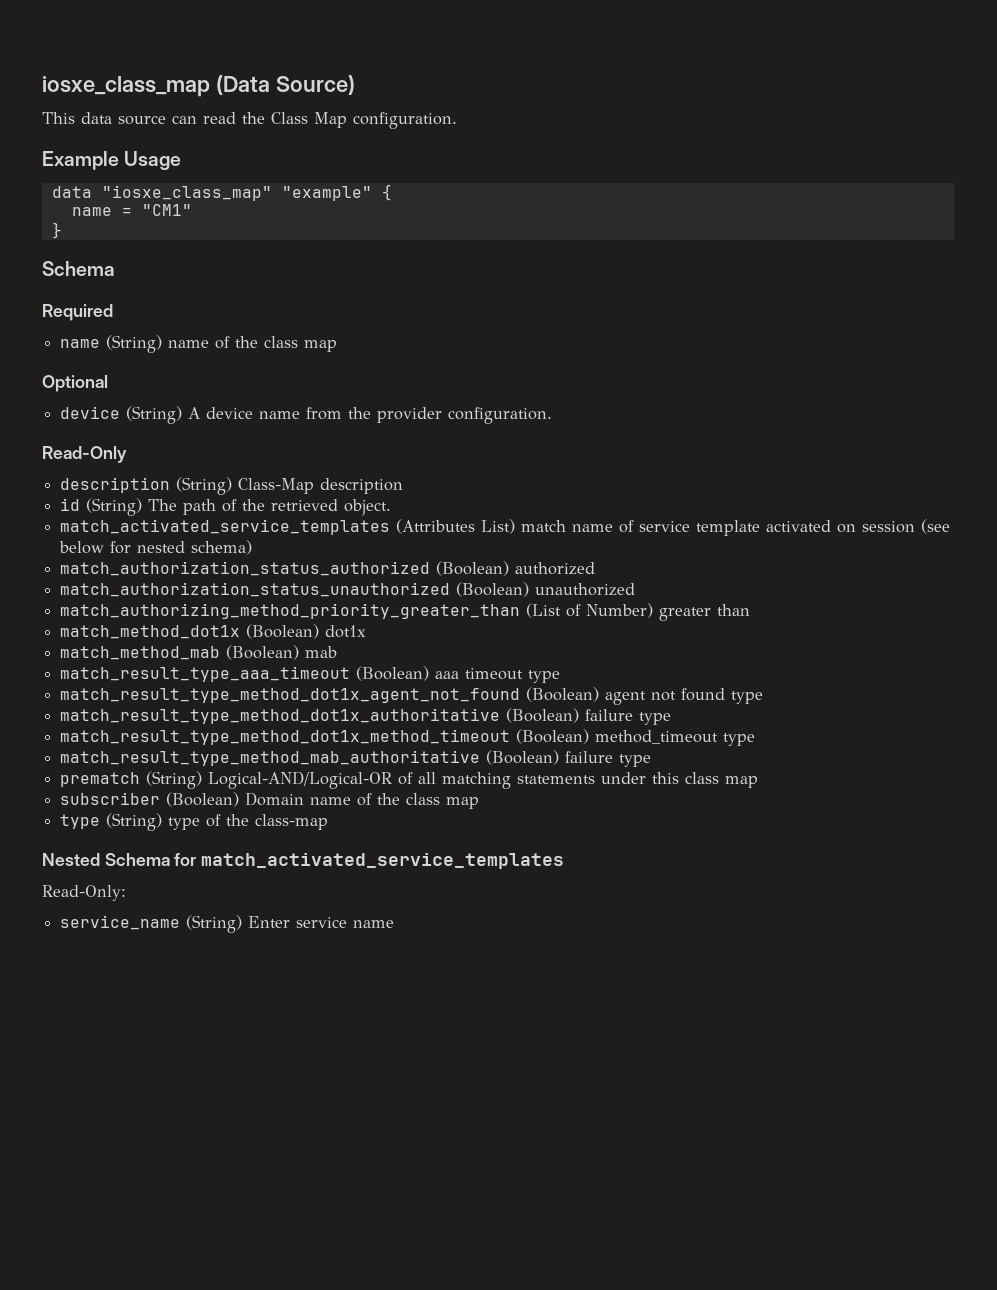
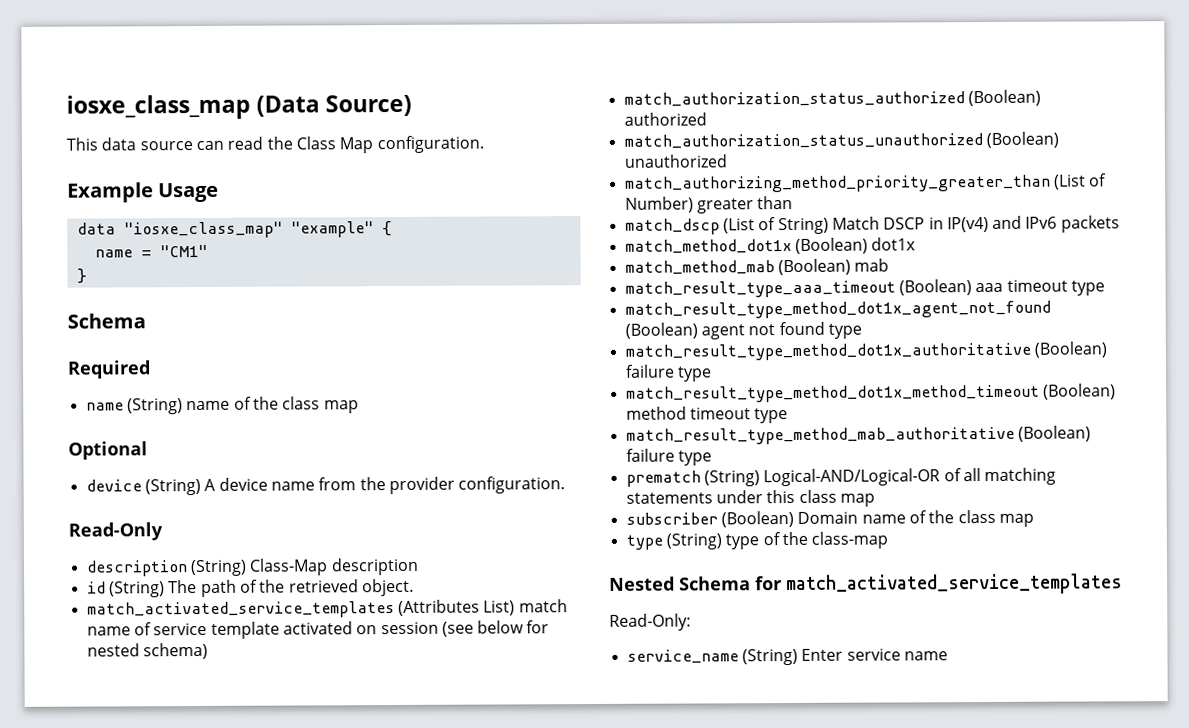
(751, 610) none -> [624,215,1120,235] // match_dscp (List of String) Match DSCP in IP(v4) and IPv6 packets
[595,730,719,744] method_timeout -> [625,406,751,420] method timeout

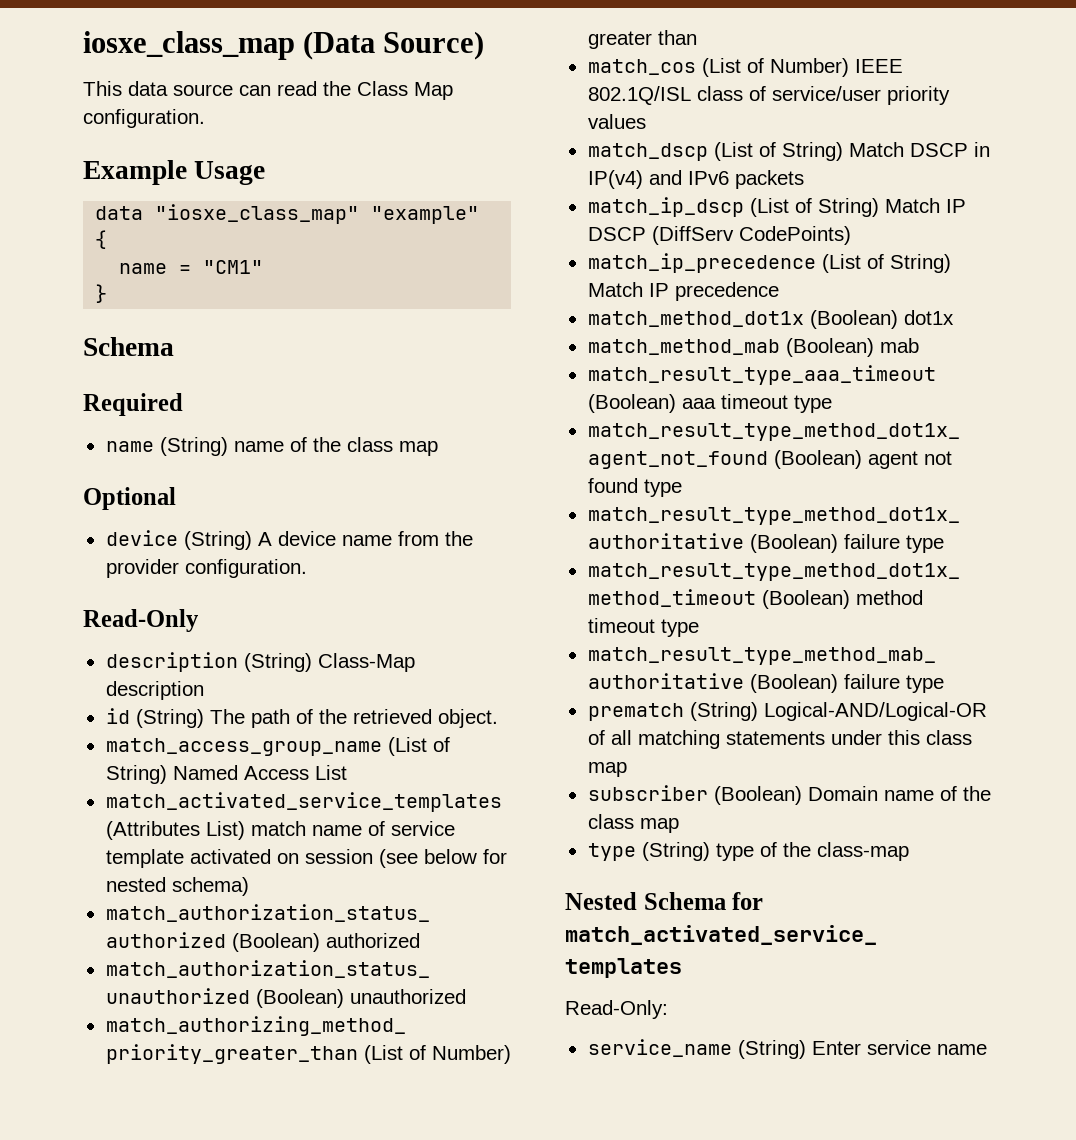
(414, 587) none -> [105,737,450,756] [105,765,347,784] // match_access_group_name (List of String) Named Access List
(794, 202) none -> [587,58,903,77] [587,86,950,105] [587,114,646,129] // match_cos (List of Number) IEEE 802.1Q/ISL class of service/user priority values
(1120, 224) none -> [587,197,966,217] [587,226,851,245] [587,253,951,273] [587,282,779,301] // match_ip_dscp (List of String) Match IP DSCP (DiffServ CodePoints) // match_ip_precedence (List of String) Match IP precedence

